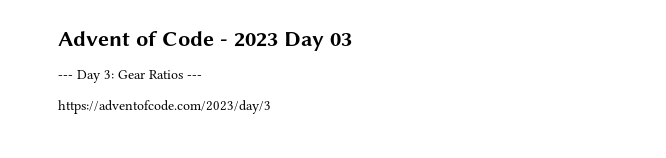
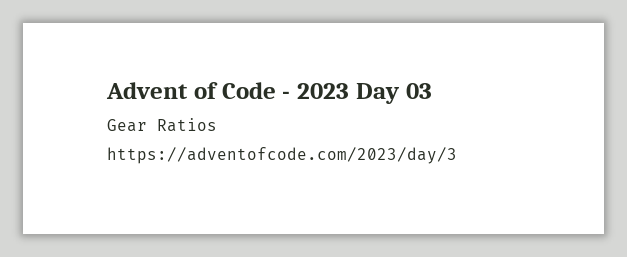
[58,70,114,83] --- Day 3: -> (432, 91) none
[187,75,202,79] --- -> (217, 125) none

